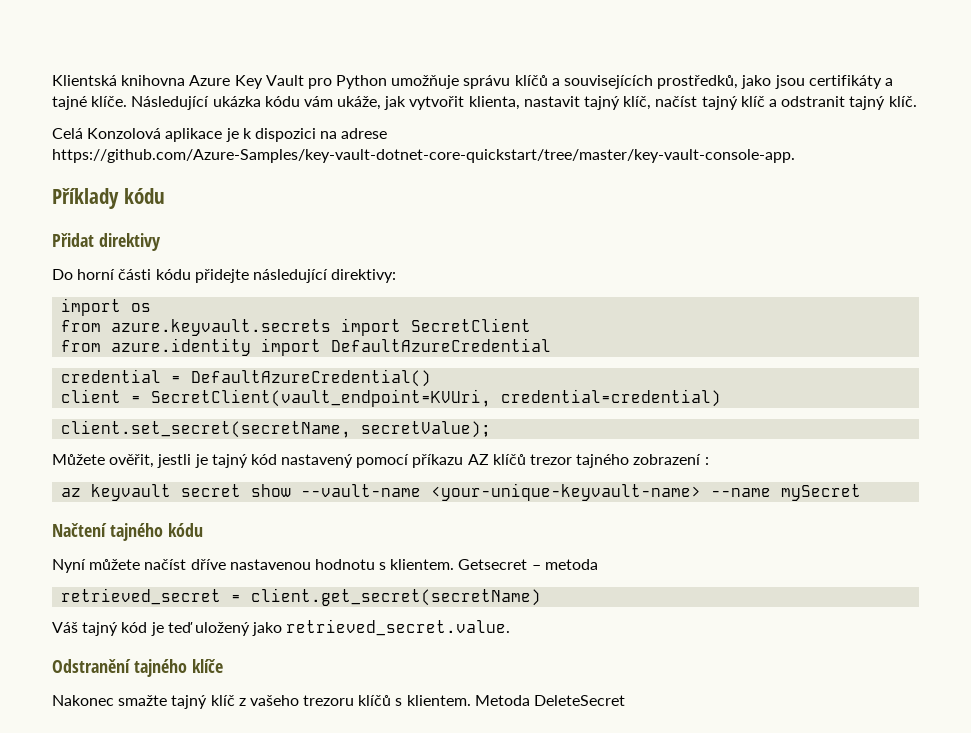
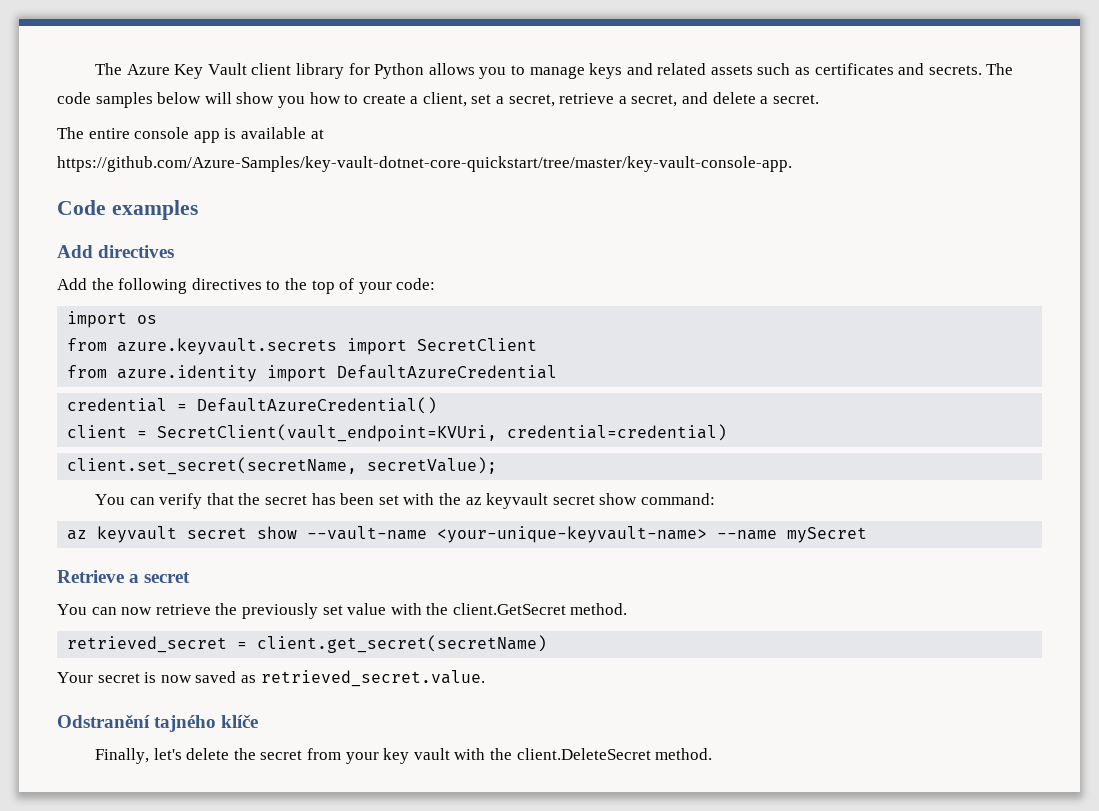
[52,75,186,86] Klientská knihovna -> [95,63,123,75] The
[307,75,893,89] [52,96,917,110] [52,128,388,142] [52,149,795,163] [52,188,165,209] [52,233,161,251] [52,269,397,283] pro Python umožňuje správu klíčů a souvisejících prostředků, jako jsou certifikáty a tajné klíče. Následující ukázka kódu vám ukáže, jak vytvořit klienta, nastavit tajný klíč, načíst tajný klíč a odstranit tajný klíč. // Celá Konzolová aplikace je k dispozici na adrese https://github.com/Azure-Samples/key-vault-dotnet-core-quickstart/tree/master/key-vault-console-app. // Příklady kódu // Přidat direktivy // Do horní části kódu přidejte následující direktivy: -> [251,63,1014,79] [57,92,819,108] [57,127,324,143] [57,156,792,172] [57,200,198,220] [57,245,175,258] [57,278,436,294] client library for Python allows you to manage keys and related assets such as certificates and secrets. The code samples below will show you how to create a client, set a secret, retrieve a secret, and delete a secret. // The entire console app is available at https://github.com/Azure-Samples/key-vault-dotnet-core-quickstart/tree/master/key-vault-console-app. // Code examples // Add directives // Add the following directives to the top of your code:
[52,454,709,468] Můžete ověřit, jestli je tajný kód nastavený pomocí příkazu AZ klíčů trezor tajného zobrazení : -> [95,493,715,509] You can verify that the secret has been set with the az keyvault secret show command:
[52,523,203,541] [52,559,598,573] [61,588,542,606] [52,619,511,636] [52,659,223,677] [52,695,626,709] Načtení tajného kódu // Nyní můžete načíst dříve nastavenou hodnotu s klientem. Getsecret – metoda // retrieved_secret = client.get_secret(secretName) // Váš tajný kód je teď uložený jako retrieved_secret.value. // Odstranění tajného klíče // Nakonec smažte tajný klíč z vašeho trezoru klíčů s klientem. Metoda DeleteSecret -> [57,570,191,583] [57,603,628,619] [67,635,548,653] [57,670,485,687] [57,715,259,732] [95,748,713,764] Retrieve a secret // You can now retrieve the previously set value with the client.GetSecret method. // retrieved_secret = client.get_secret(secretName) // Your secret is now saved as retrieved_secret.value. // Odstranění tajného klíče // Finally, let's delete the secret from your key vault with the client.DeleteSecret method.

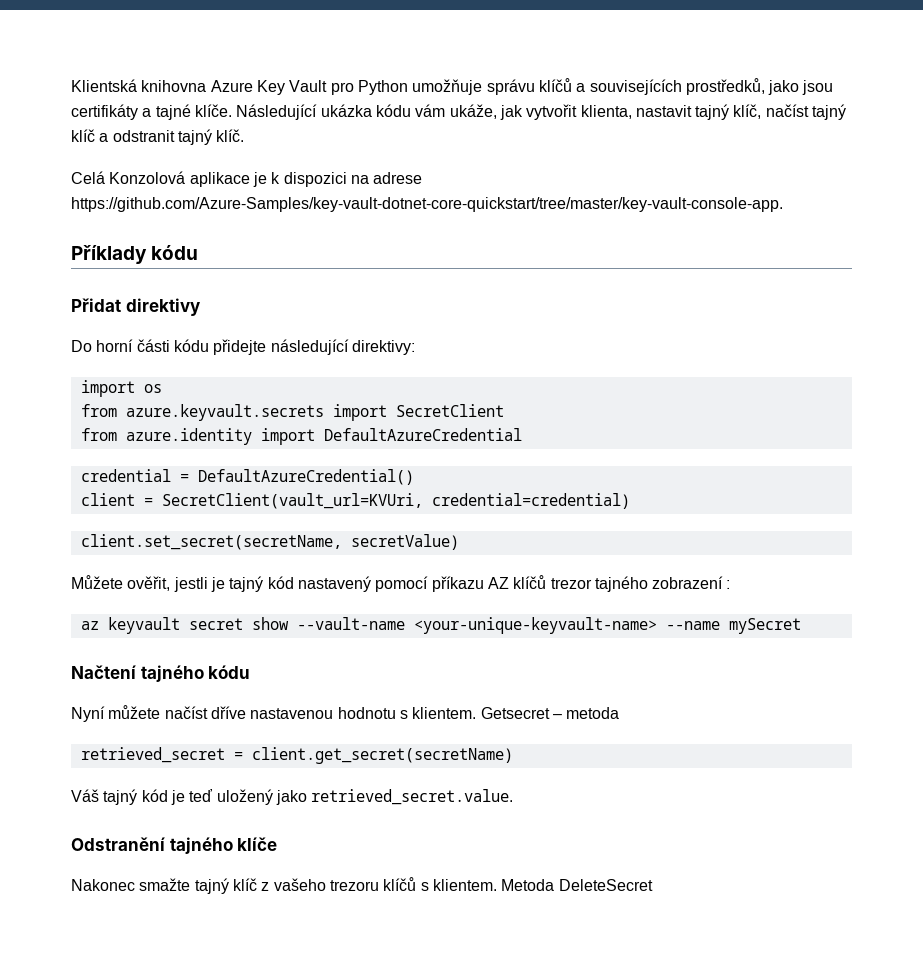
[95,63,123,75] The -> [71,79,207,92] Klientská knihovna
[251,63,1014,79] [57,92,819,108] [57,127,324,143] [57,156,792,172] [57,200,198,220] [57,245,175,258] [57,278,436,294] client library for Python allows you to manage keys and related assets such as certificates and secrets. The code samples below will show you how to create a client, set a secret, retrieve a secret, and delete a secret. // The entire console app is available at https://github.com/Azure-Samples/key-vault-dotnet-core-quickstart/tree/master/key-vault-console-app. // Code examples // Add directives // Add the following directives to the top of your code: -> [330,78,834,95] [71,104,847,120] [71,129,245,145] [71,171,423,187] [71,197,783,212] [71,245,199,264] [71,298,200,316] [71,339,415,355] pro Python umožňuje správu klíčů a souvisejících prostředků, jako jsou certifikáty a tajné klíče. Následující ukázka kódu vám ukáže, jak vytvořit klienta, nastavit tajný klíč, načíst tajný klíč a odstranit tajný klíč. // Celá Konzolová aplikace je k dispozici na adrese https://github.com/Azure-Samples/key-vault-dotnet-core-quickstart/tree/master/key-vault-console-app. // Příklady kódu // Přidat direktivy // Do horní části kódu přidejte následující direktivy:
[157,424,498,442] SecretClient(vault_endpoint=KVUri, -> [161,493,423,509] SecretClient(vault_url=KVUri,
[367,457,498,474] [95,493,715,509] secretValue); // You can verify that the secret has been set with the az keyvault secret show command: -> [350,534,459,550] [71,575,731,592] secretValue) // Můžete ověřit, jestli je tajný kód nastavený pomocí příkazu AZ klíčů trezor tajného zobrazení :
[57,570,191,583] [57,603,628,619] [67,635,548,653] [57,670,485,687] [57,715,259,732] [95,748,713,764] Retrieve a secret // You can now retrieve the previously set value with the client.GetSecret method. // retrieved_secret = client.get_secret(secretName) // Your secret is now saved as retrieved_secret.value. // Odstranění tajného klíče // Finally, let's delete the secret from your key vault with the client.DeleteSecret method. -> [71,665,251,682] [71,705,620,722] [80,747,513,764] [71,789,514,805] [71,837,278,854] [71,877,653,894] Načtení tajného kódu // Nyní můžete načíst dříve nastavenou hodnotu s klientem. Getsecret – metoda // retrieved_secret = client.get_secret(secretName) // Váš tajný kód je teď uložený jako retrieved_secret.value. // Odstranění tajného klíče // Nakonec smažte tajný klíč z vašeho trezoru klíčů s klientem. Metoda DeleteSecret

